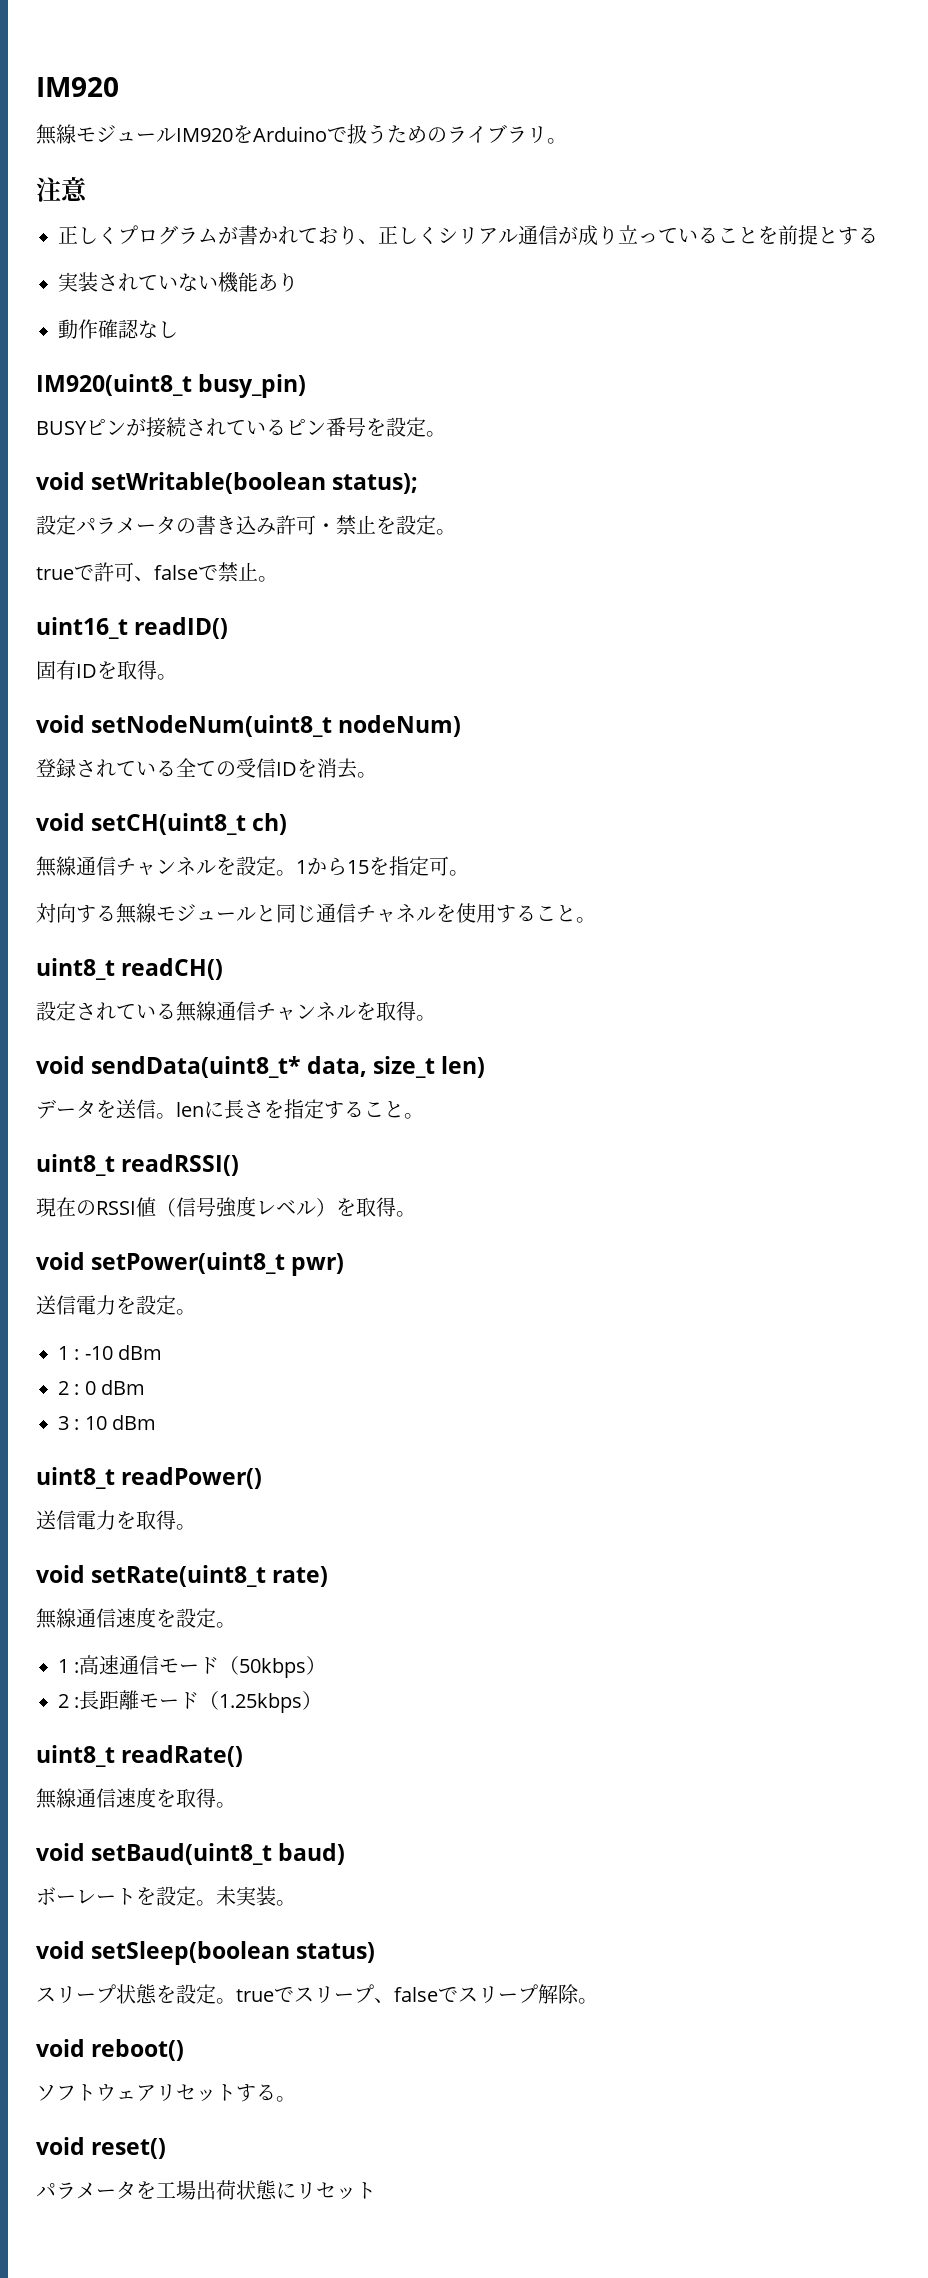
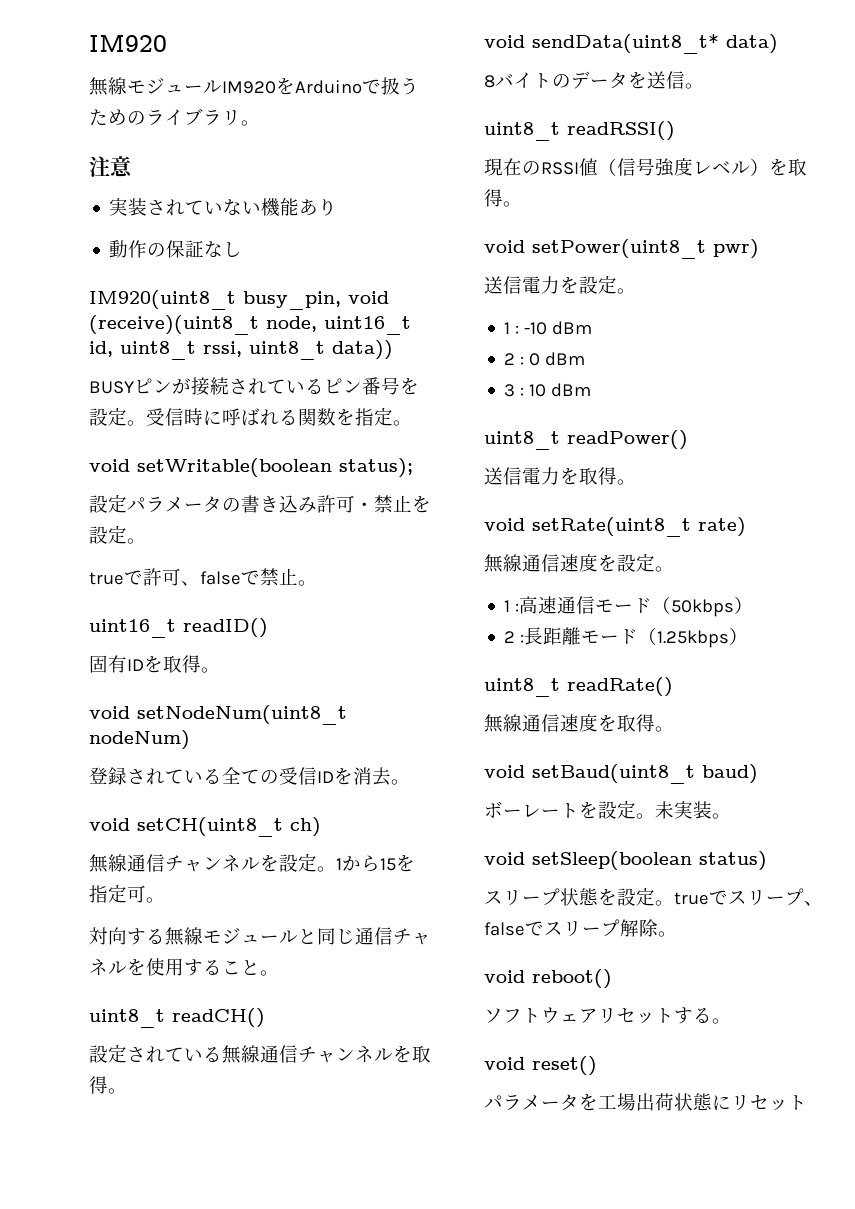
[58,225,878,246] // 正しくプログラムが書かれており、正しくシリアル通信が成り立っていることを前提とする -> (132, 166) none
[98,319,139,339] 確認 -> [147,240,205,258] の保証
[198,374,307,398] busy_pin) -> [243,291,389,310] [89,315,411,335] [89,340,393,360] busy_pin, void (receive)(uint8_t node, uint16_t id, uint8_t rssi, uint8_t data))
(446, 434) none -> [146,407,412,426] 受信時に呼ばれる関数を指定。
[307,1056,486,1078] data, size_t len) // -> [726,34,778,54] [484,72,571,89] data) // 8バイトの
[176,1099,424,1119] lenに長さを指定すること。 -> (704, 86) none

